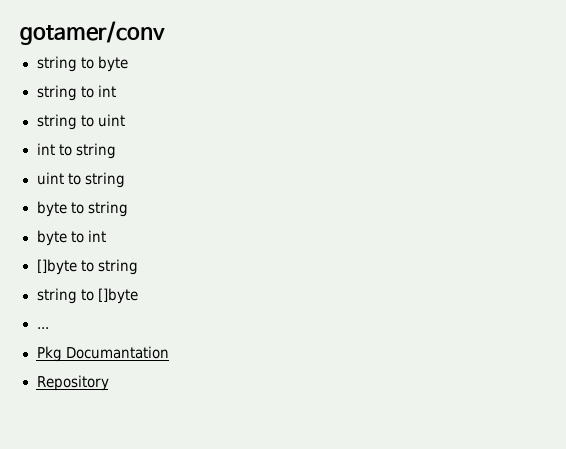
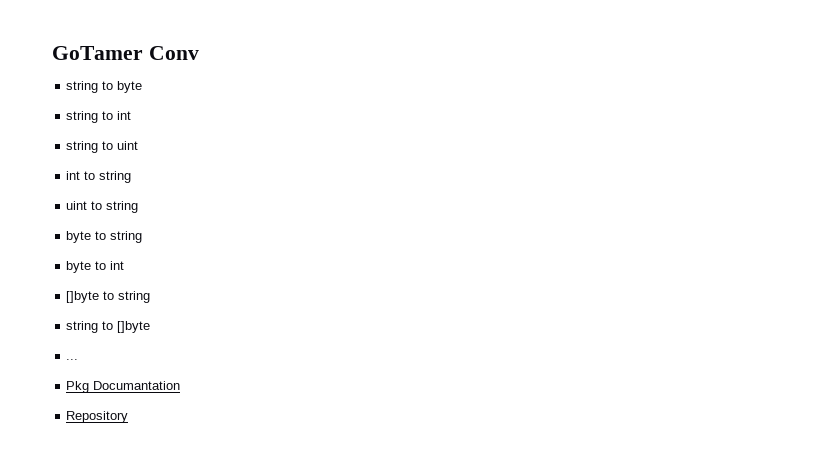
[20,21,165,45] gotamer/conv -> [52,46,199,60] GoTamer Conv

